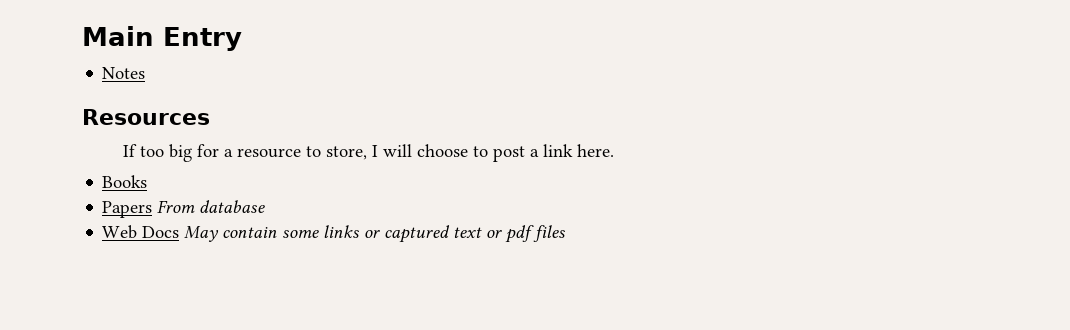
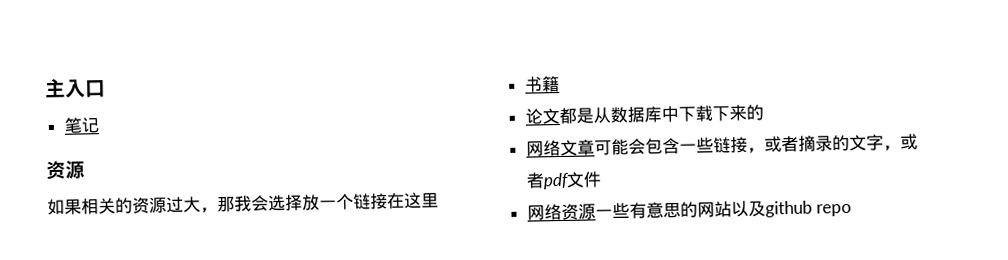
[82,26,242,51] [102,67,146,79] [82,109,210,125] [123,144,615,162] [102,175,148,188] [102,200,266,218] [102,225,566,243] Main Entry // Notes // Resources // If too big for a resource to store, I will choose to post a link here. // Books // Papers From database // Web Docs May contain some links or captured text or pdf files -> [45,78,106,99] [63,117,99,134] [46,160,85,180] [47,192,439,216] [524,76,560,93] [524,104,764,125] [525,133,918,157] [525,171,602,190] [526,200,853,221] 主入口 // 笔记 // 资源 // 如果相关的资源过大，那我会选择放一个链接在这里 // 书籍 // 论文都是从数据库中下载下来的 // 网络文章可能会包含一些链接，或者摘录的文字，或者pdf文件 // 网络资源一些有意思的网站以及github repo

